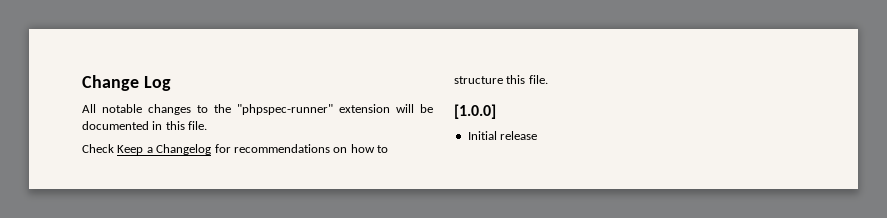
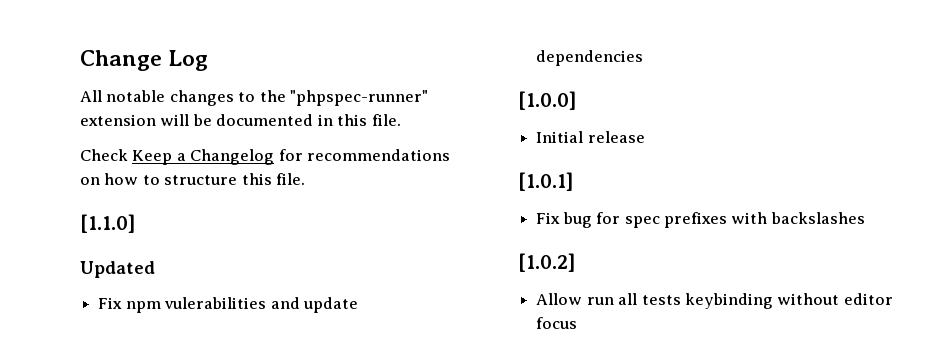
[454,104,496,119] [467,131,538,140] [1.0.0] // Initial release -> [80,214,135,233] [80,261,155,278] [98,297,358,313] [536,50,644,66] [518,91,576,110] [536,131,645,143] [518,172,573,191] [536,212,865,228] [518,253,575,272] [536,293,893,309] [536,317,578,329] [1.1.0] // Updated // Fix npm vulerabilities and update dependencies // [1.0.0] // Initial release // [1.0.1] // Fix bug for spec prefixes with backslashes // [1.0.2] // Allow run all tests keybinding without editor focus

